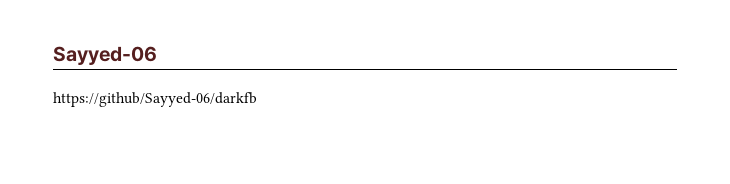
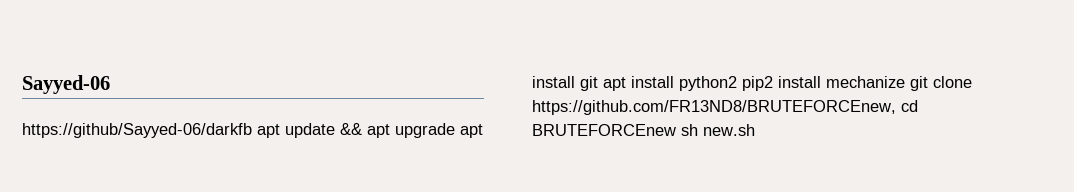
(257, 99) none -> [257,123,483,138] [532,76,972,91] [532,100,918,115] [532,124,755,136] apt update && apt upgrade apt install git apt install python2 pip2 install mechanize git clone https://github.com/FR13ND8/BRUTEFORCEnew, cd BRUTEFORCEnew sh new.sh

